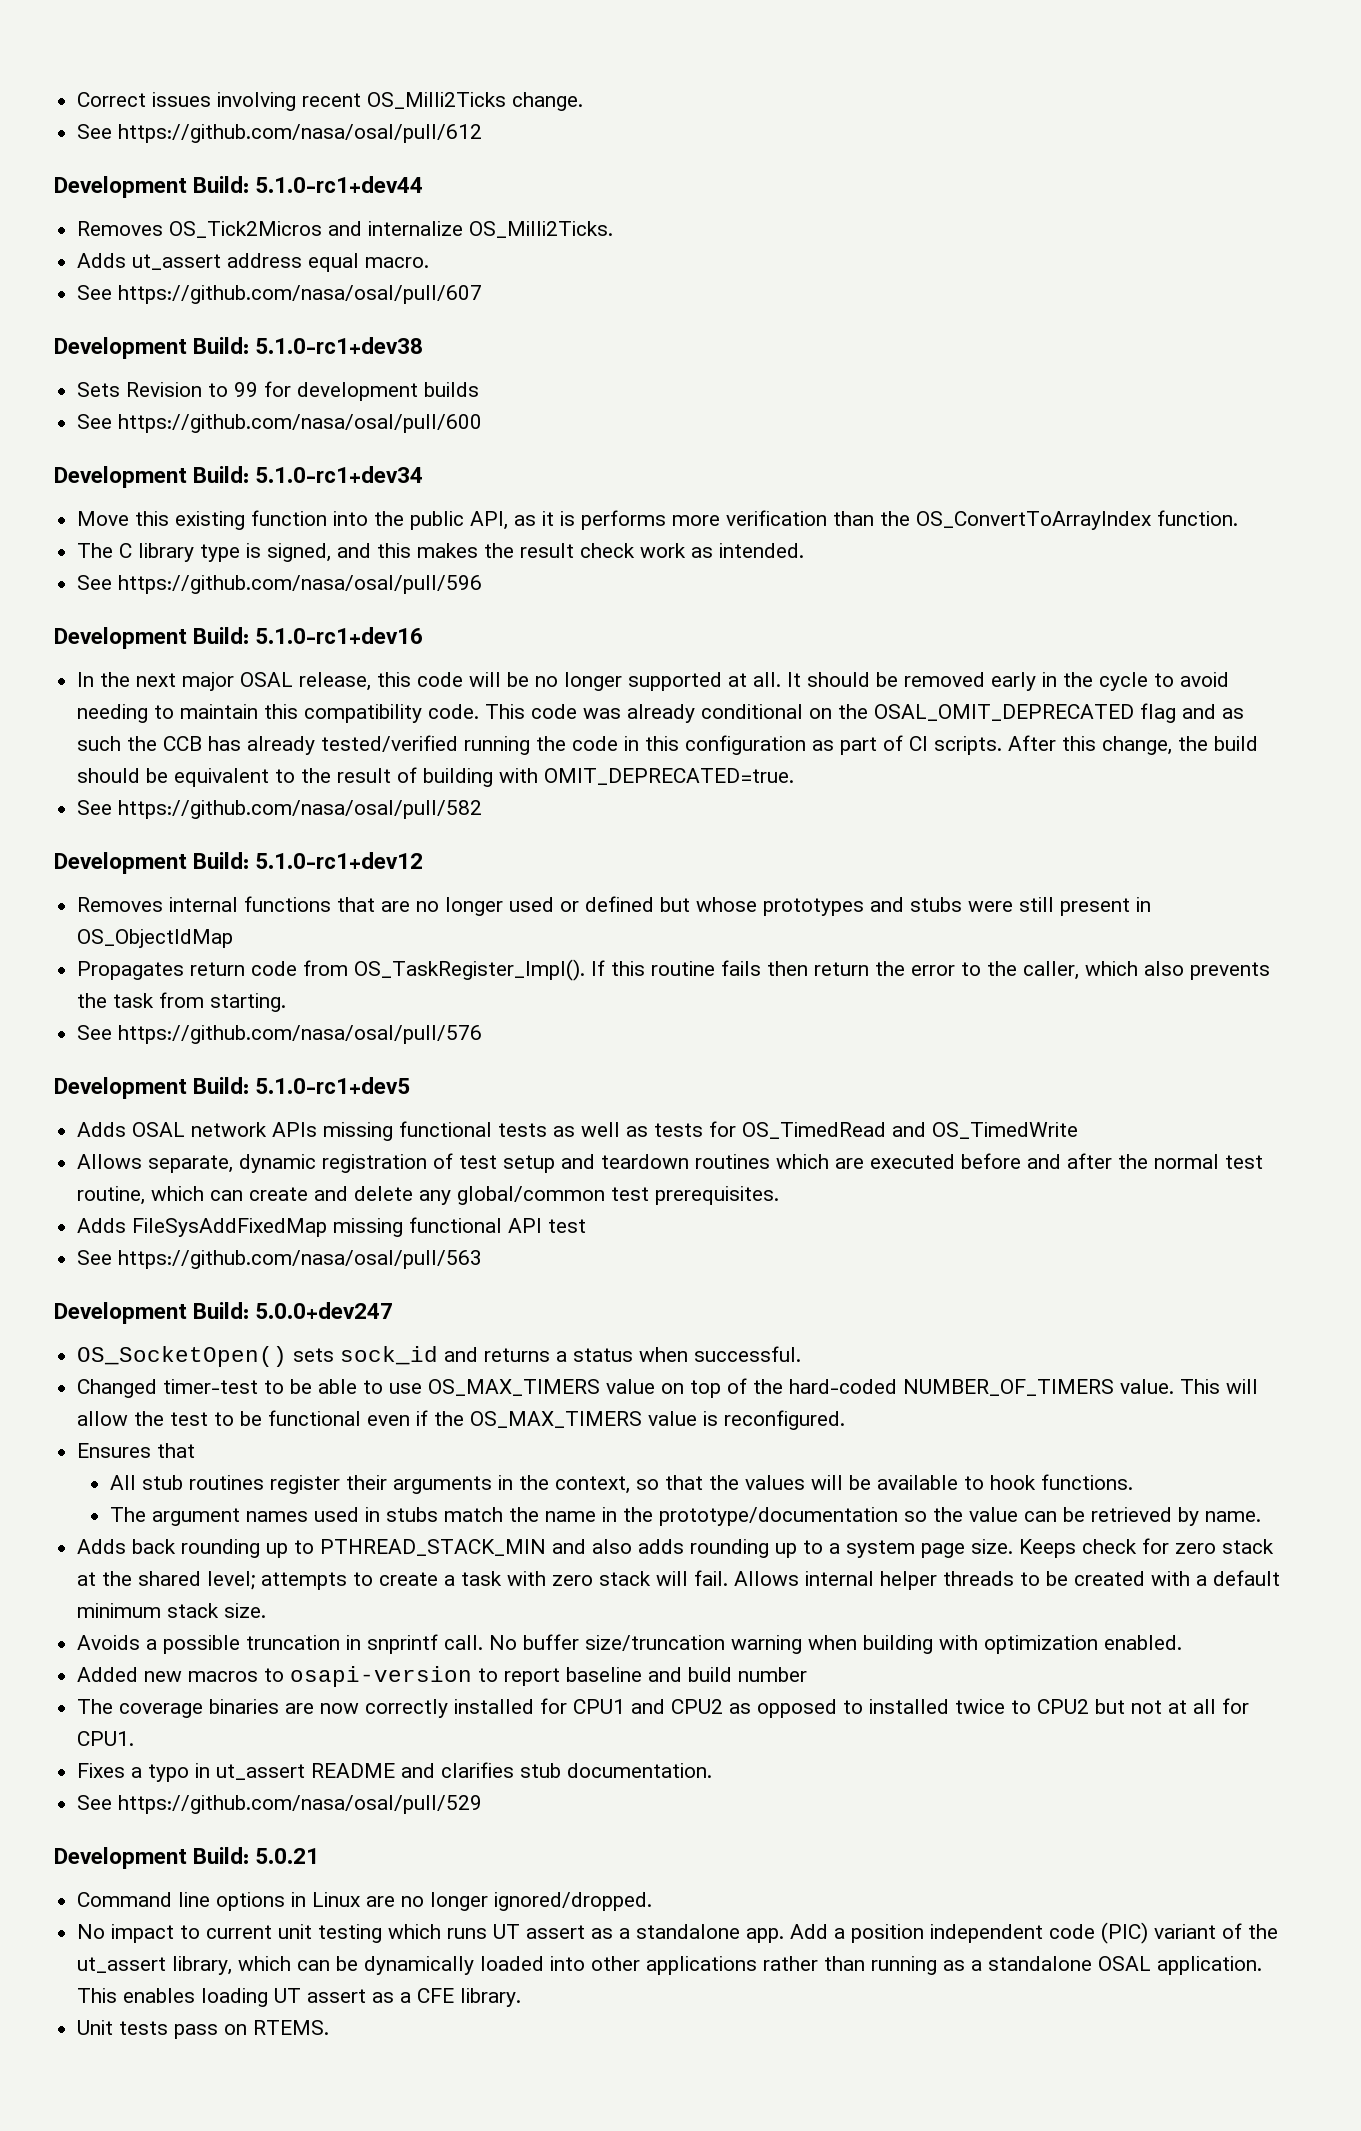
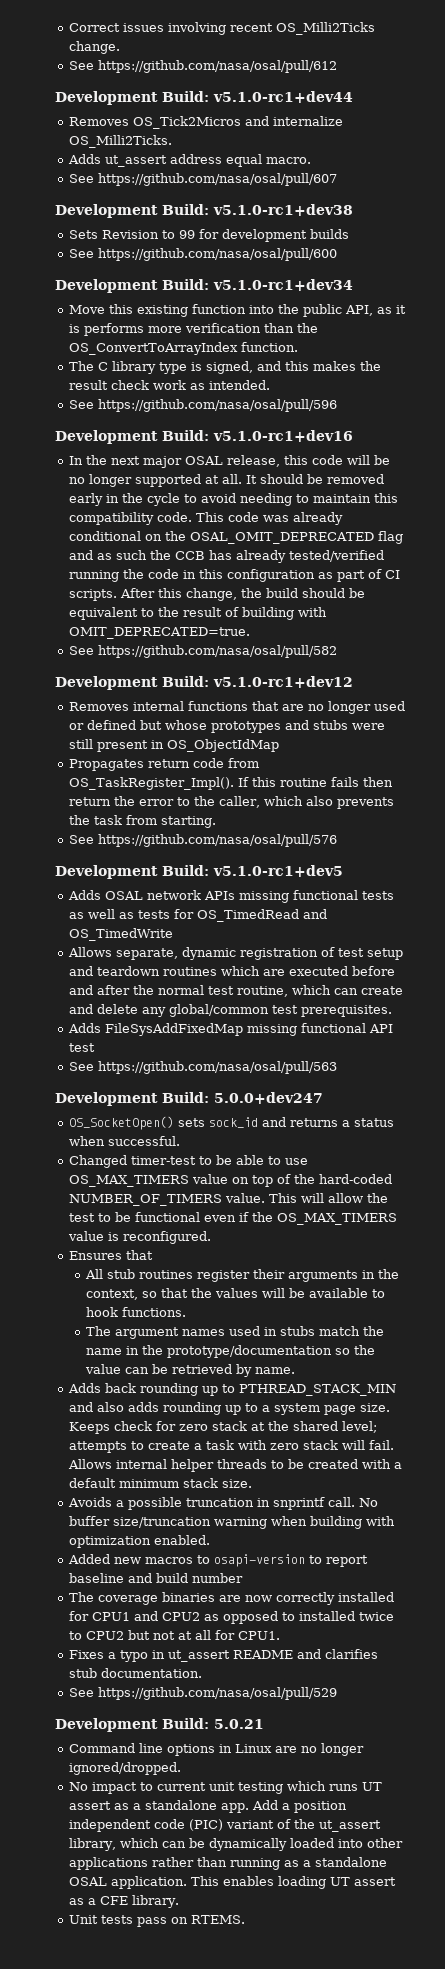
[255,176,424,193] 5.1.0-rc1+dev44 -> [213,91,353,103] v5.1.0-rc1+dev44
[255,337,424,354] 5.1.0-rc1+dev38 -> [213,204,353,216] v5.1.0-rc1+dev38
[255,466,424,483] 5.1.0-rc1+dev34 -> [213,279,353,291] v5.1.0-rc1+dev34
[255,627,424,644] 5.1.0-rc1+dev16 -> [213,430,353,442] v5.1.0-rc1+dev16
[255,852,424,869] 5.1.0-rc1+dev12 -> [213,676,353,688] v5.1.0-rc1+dev12
[255,1077,411,1094] 5.1.0-rc1+dev5 -> [213,865,343,877] v5.1.0-rc1+dev5

